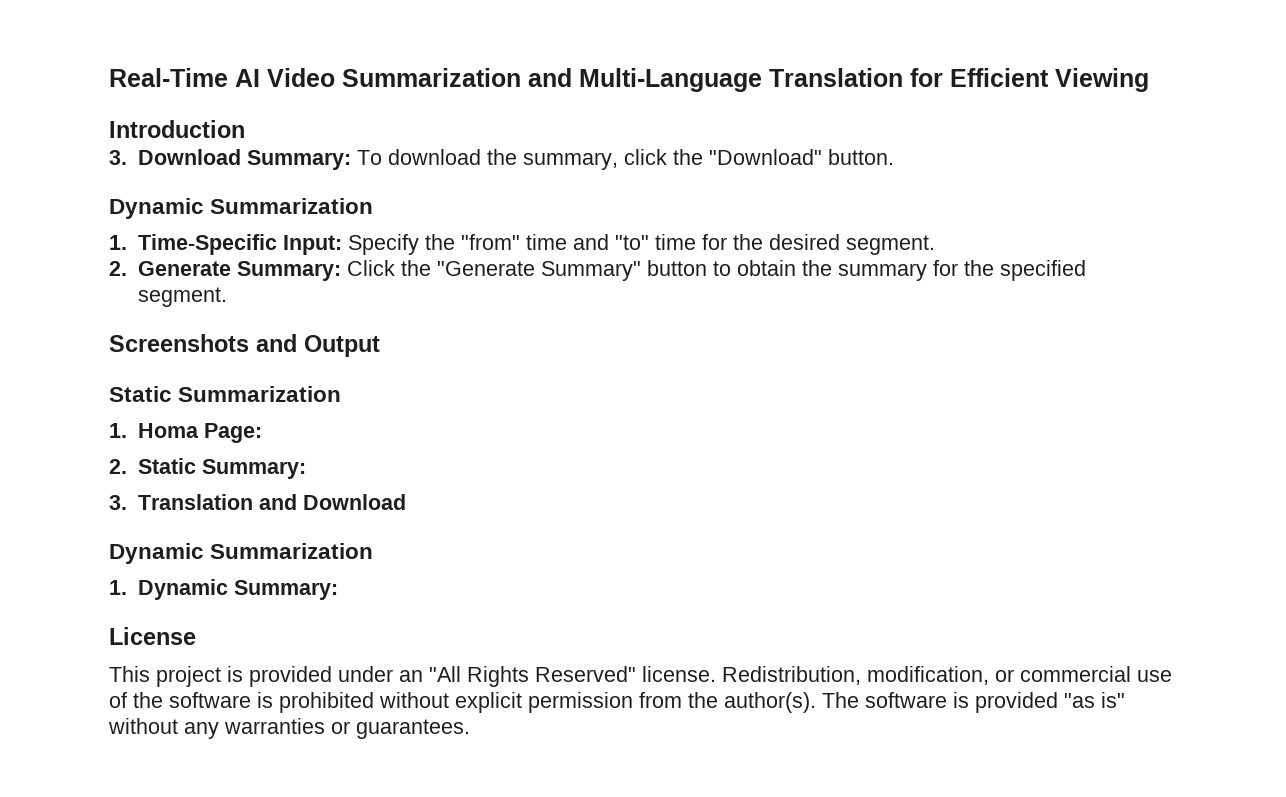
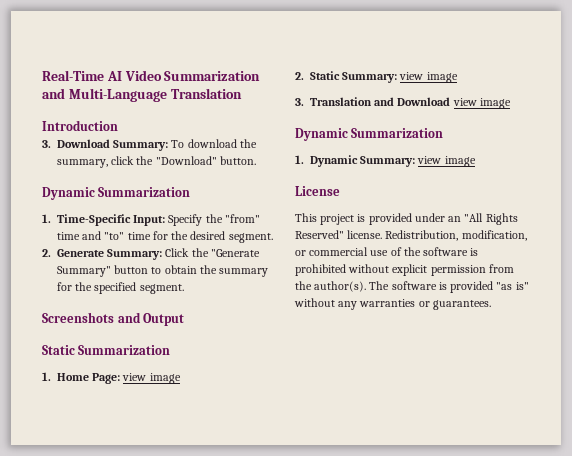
[910,68,1149,92] for Efficient Viewing -> (242, 93) none
[137,423,199,438] Homa -> [57,373,89,381] Home
(262, 433) none -> [122,373,181,384] view image
(306, 469) none -> [399,72,458,83] view image
(406, 502) none -> [452,98,511,109] view image
(338, 590) none -> [417,156,476,167] view image

